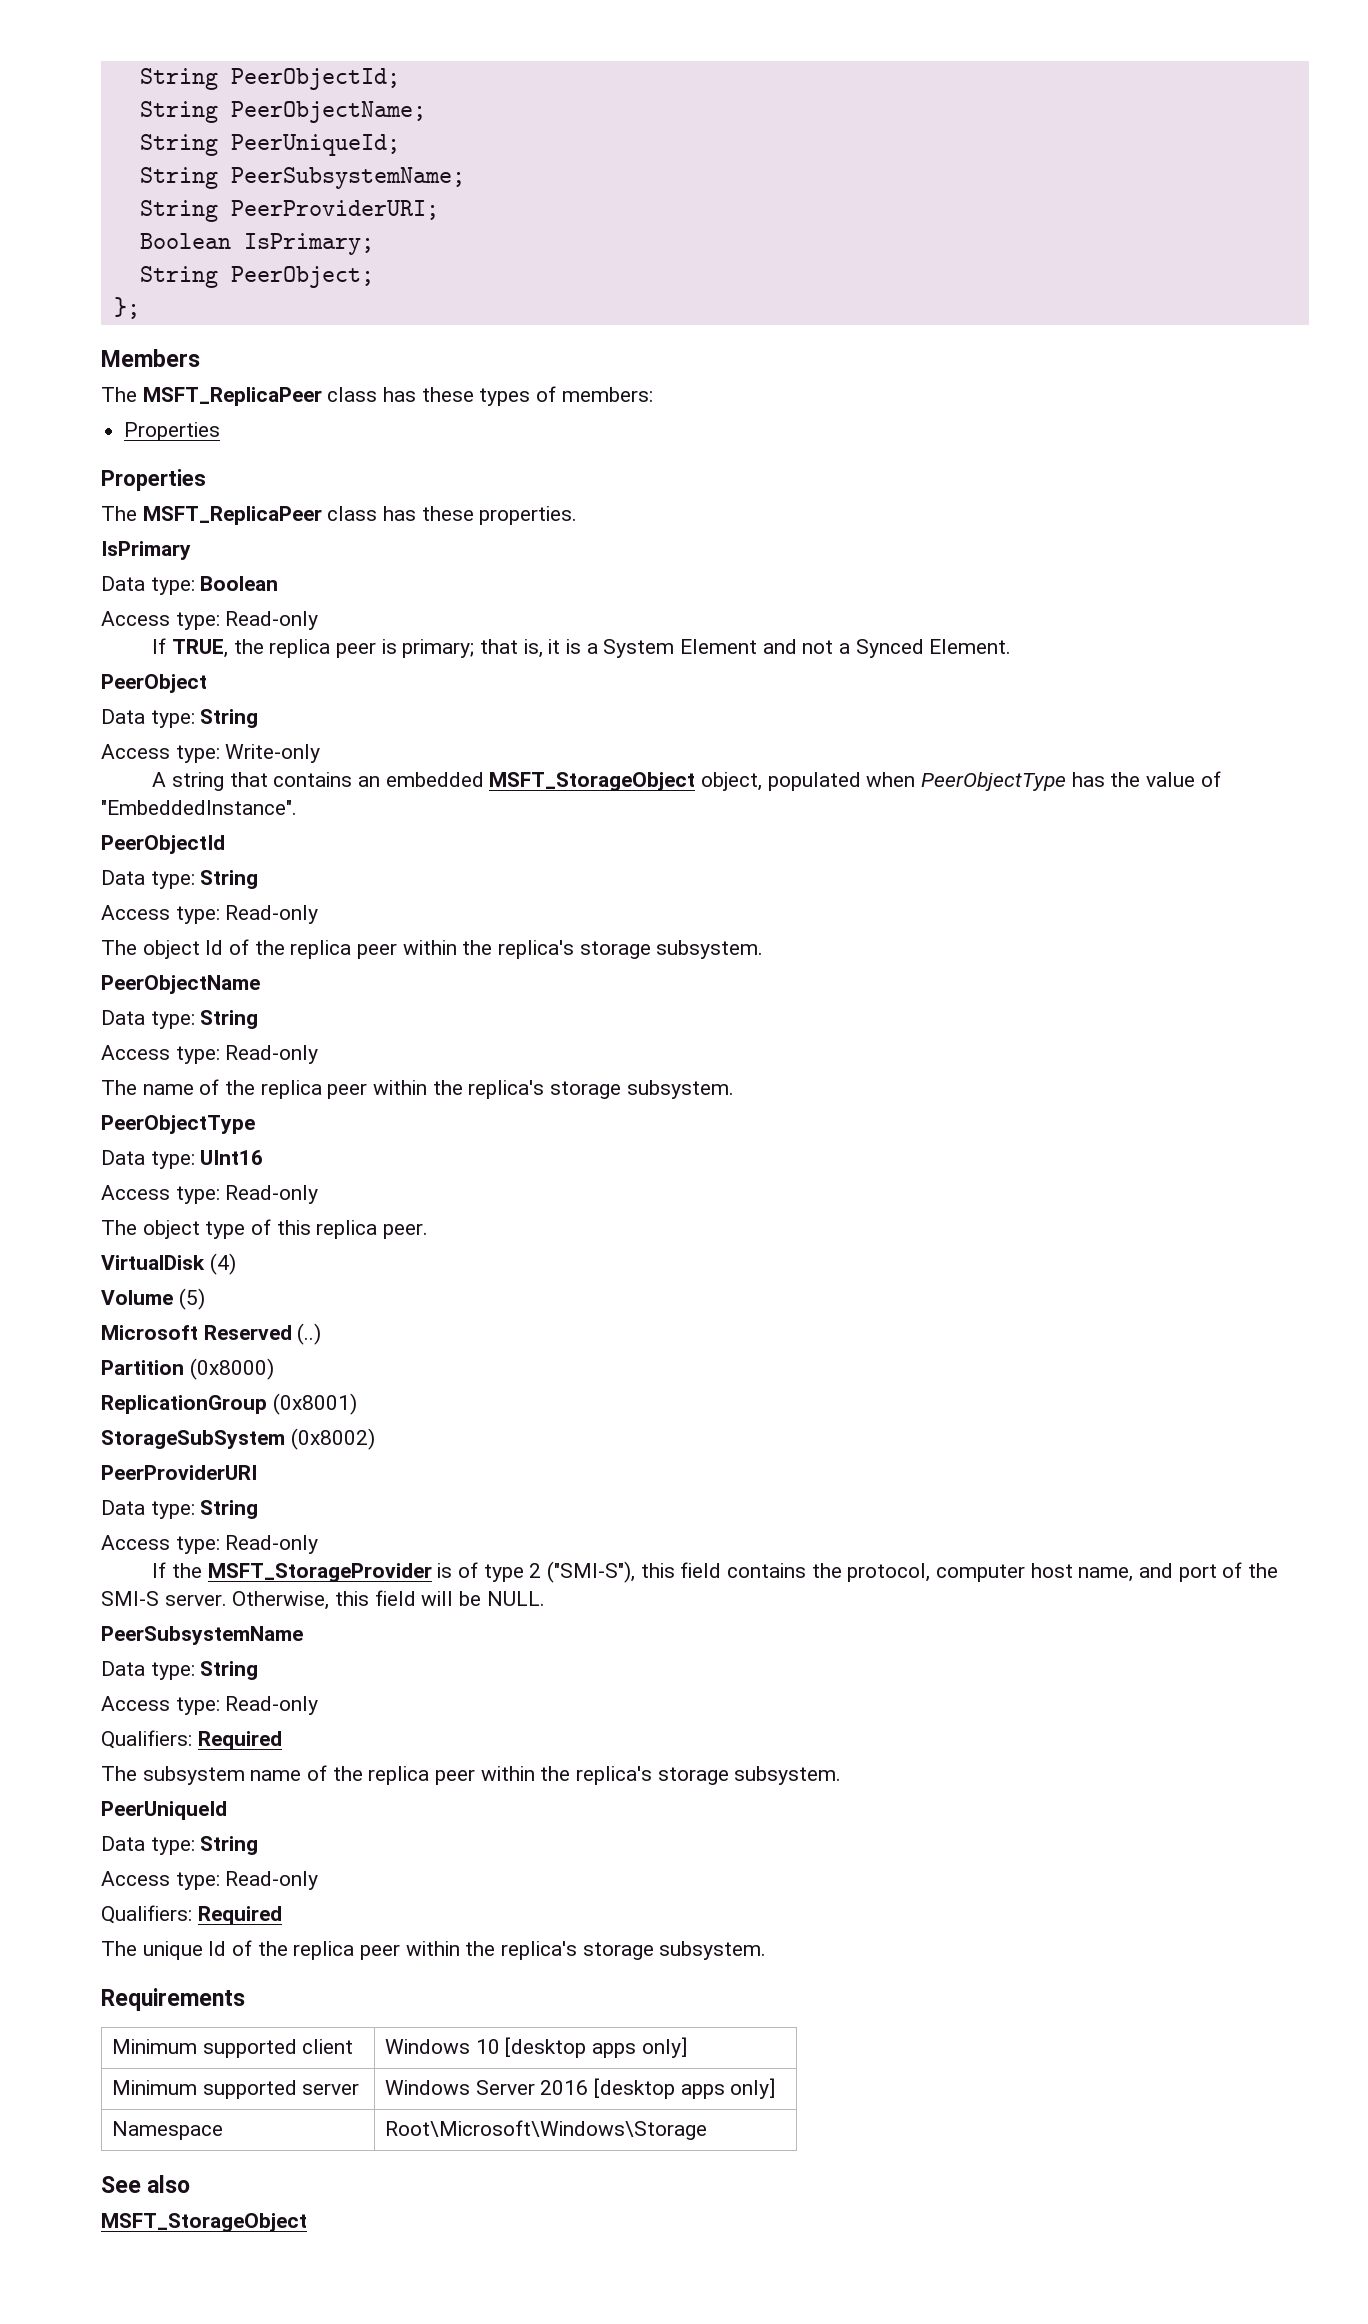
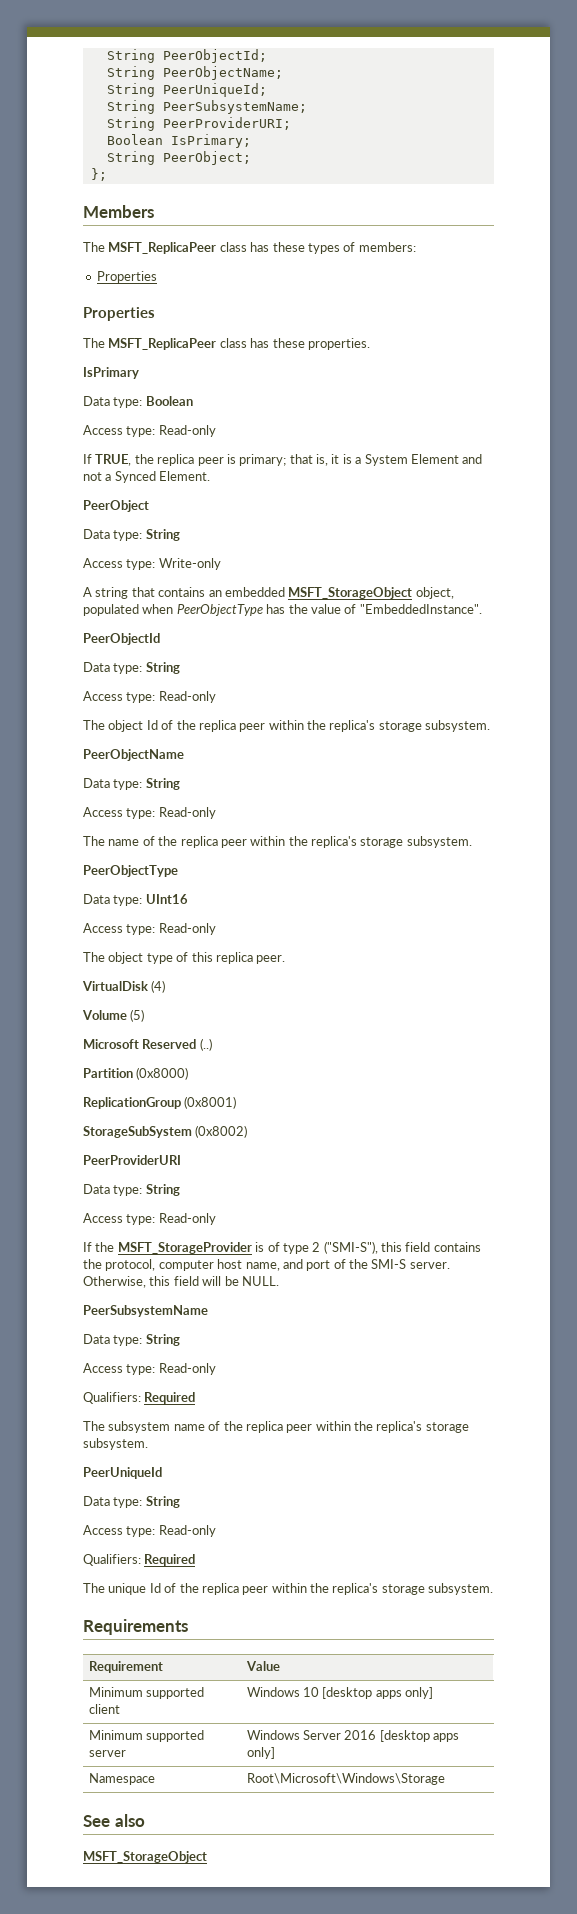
(245, 1999) none -> [88,1661,163,1673] [245,1661,280,1671] // Requirement | Value

